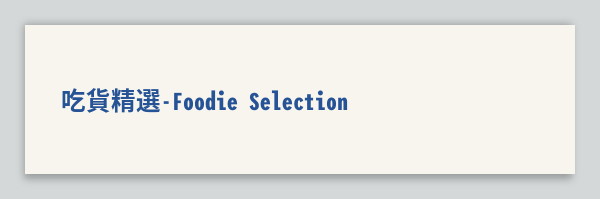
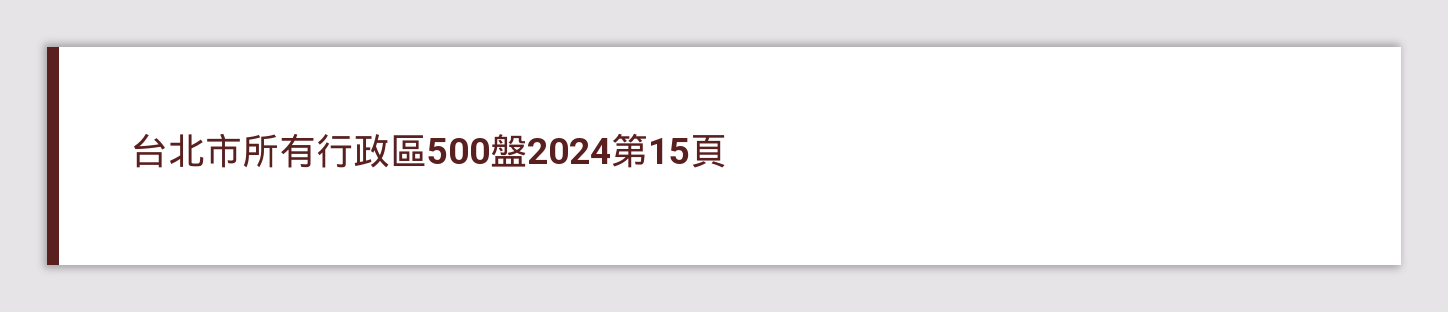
[61,88,348,113] 吃貨精選-Foodie Selection -> [131,133,727,168] 台北市所有行政區500盤2024第15頁

